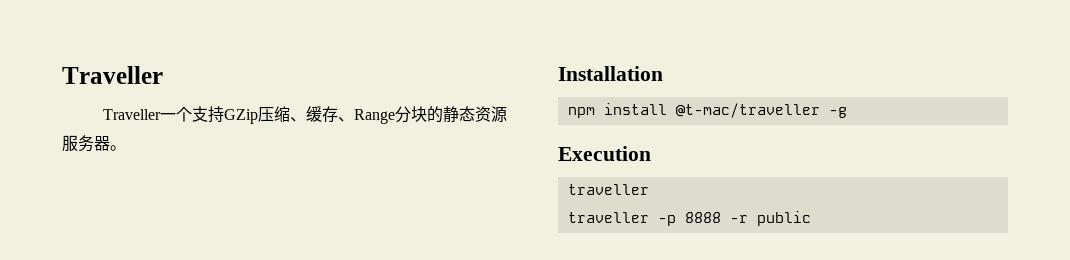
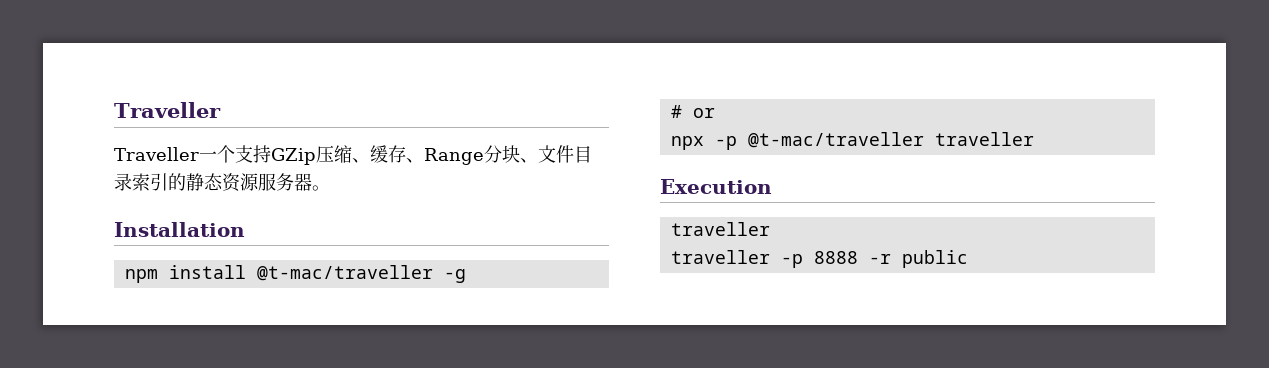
(428, 114) none -> [520,145,592,163] [114,173,168,191] 、文件目录索引
(847, 112) none -> [670,105,715,118] [670,132,1034,150] // # or // npx -p @t-mac/traveller traveller

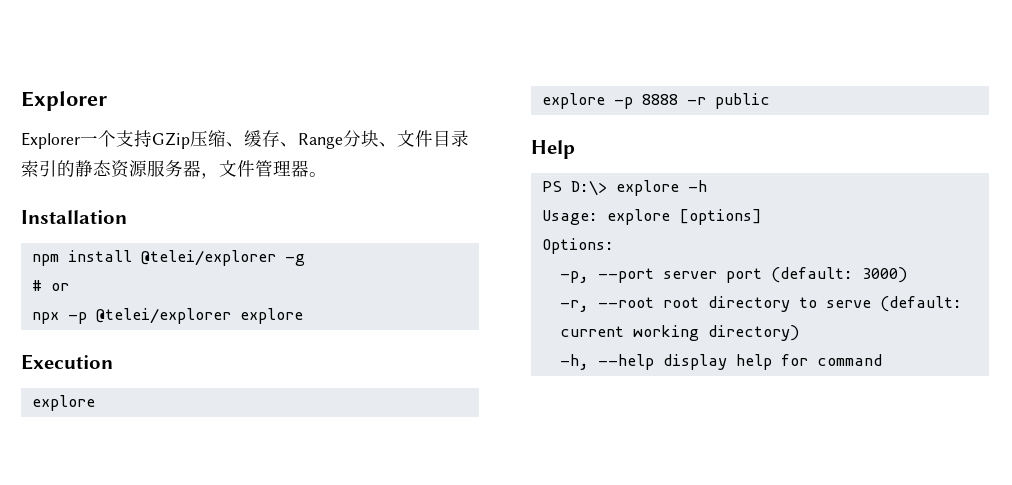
[114,102,221,118] [114,147,199,161] Traveller // Traveller -> [21,91,107,111] [21,132,80,149] Explorer // Explorer
(312, 182) none -> [201,160,309,179] ，文件管理器
[256,265,433,281] @t-mac/traveller -> [140,250,276,266] @telei/explorer
[747,132,1034,148] @t-mac/traveller traveller -> [95,308,303,324] @telei/explorer explore
[670,222,770,236] [670,250,770,264] traveller // traveller -> [31,395,95,411] [541,93,605,109] explore // explore
(968, 259) none -> [531,140,575,159] [541,180,707,196] [541,209,762,225] [541,238,614,254] [559,267,907,283] [559,296,962,312] [559,325,799,341] [559,354,882,370] // Help // PS D:\> explore -h // Usage: explore [options] // Options: // -p, --port server port (default: 3000) // -r, --root root directory to serve (default: current working directory) // -h, --help display help for command

